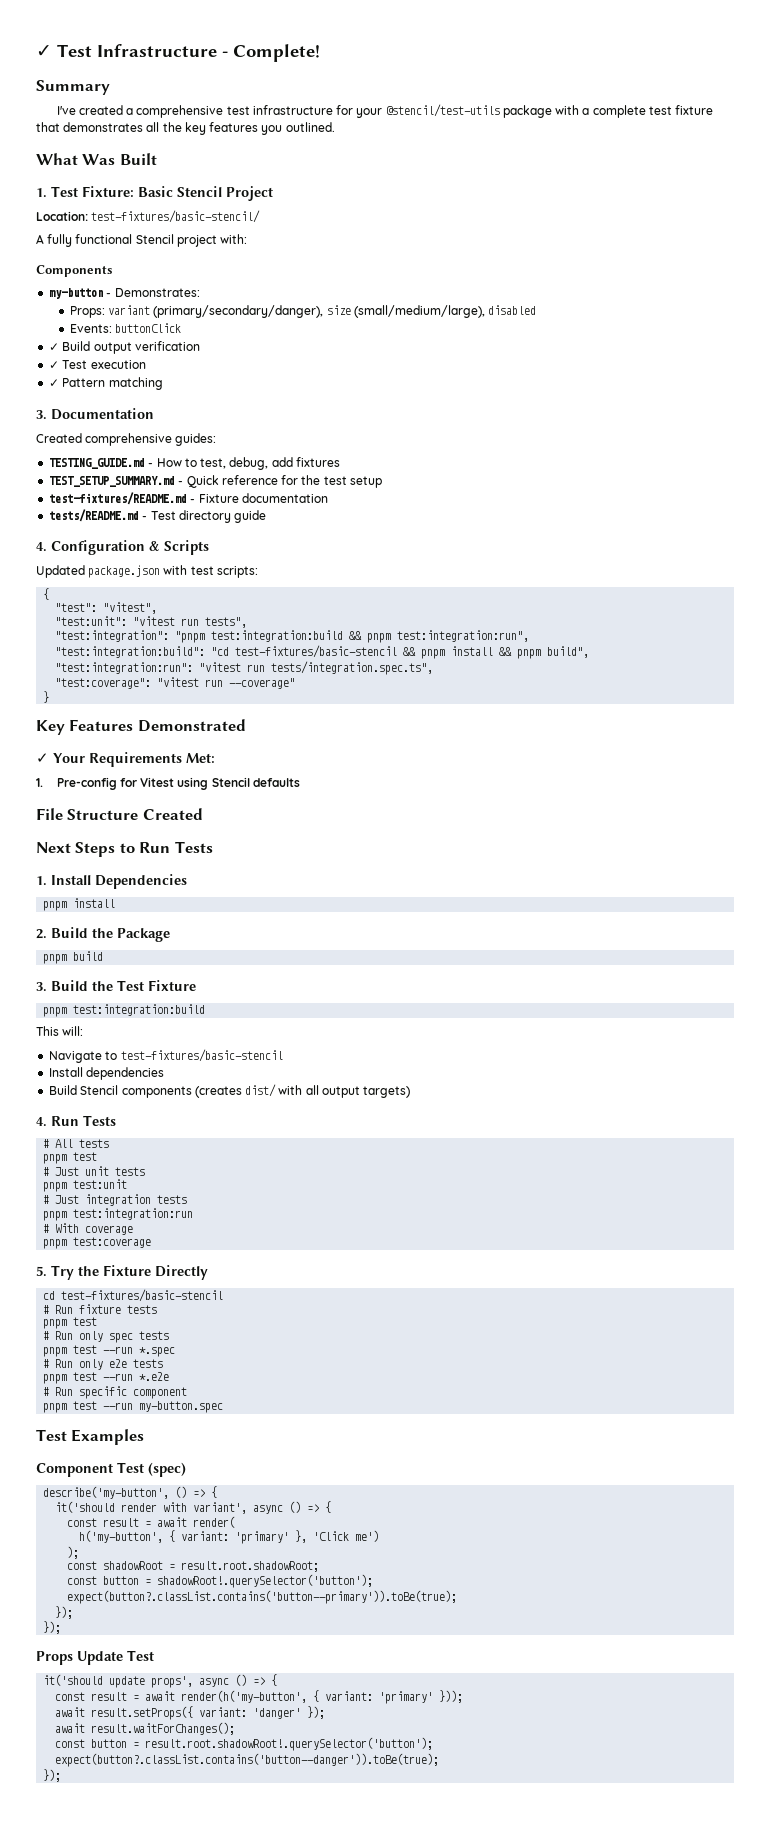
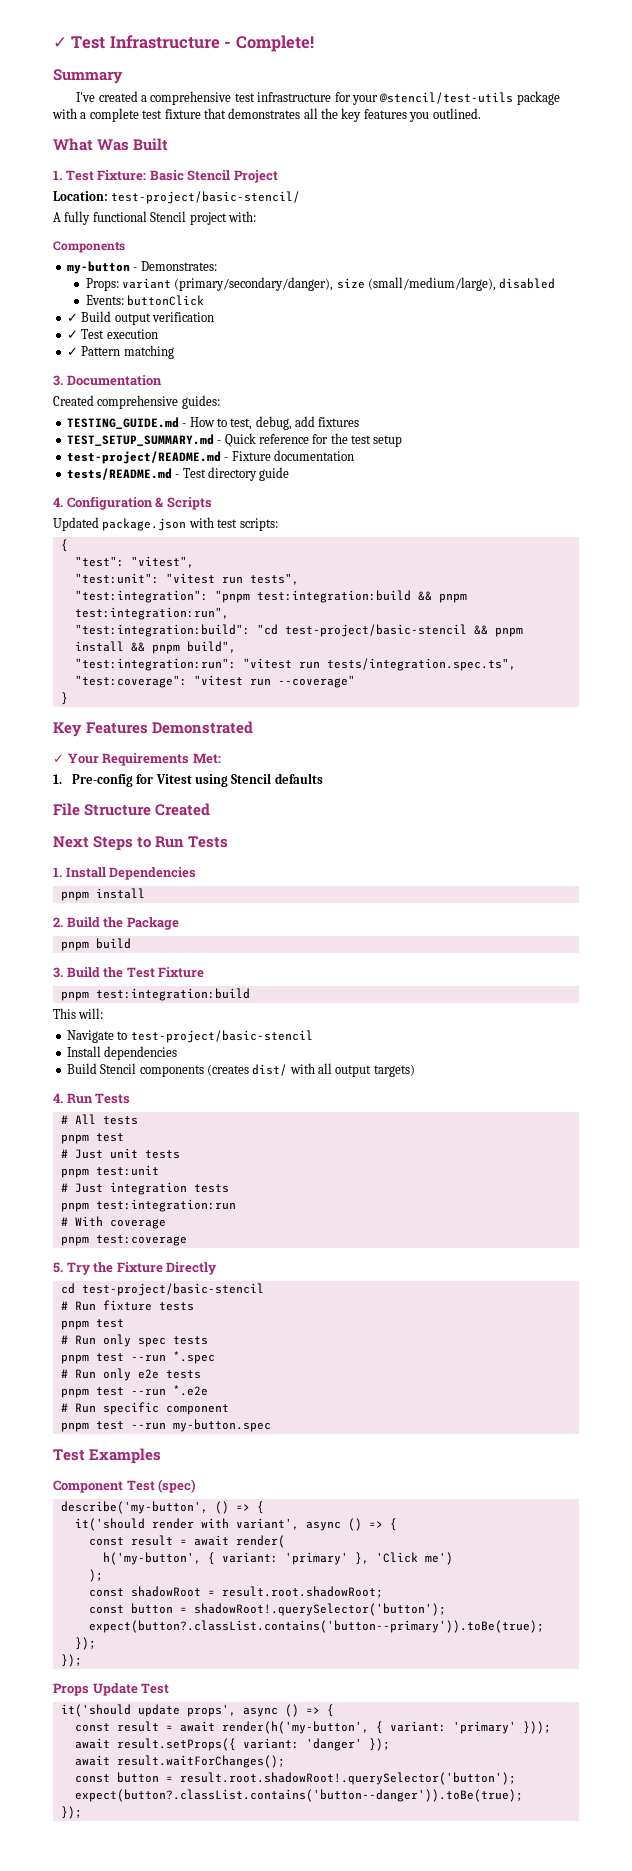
[91,210,261,223] test-fixtures/basic-stencil/ -> [111,191,301,204] test-project/basic-stencil/
[49,492,188,505] test-fixtures/README.md -> [66,451,221,464] test-project/README.md
[235,645,398,658] test-fixtures/basic-stencil -> [284,624,467,637] test-project/basic-stencil
[120,1049,283,1062] test-fixtures/basic-stencil -> [130,1030,313,1043] test-project/basic-stencil
[61,1289,224,1302] test-fixtures/basic-stencil -> [81,1283,264,1296] test-project/basic-stencil

